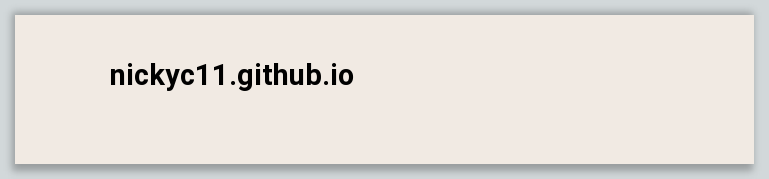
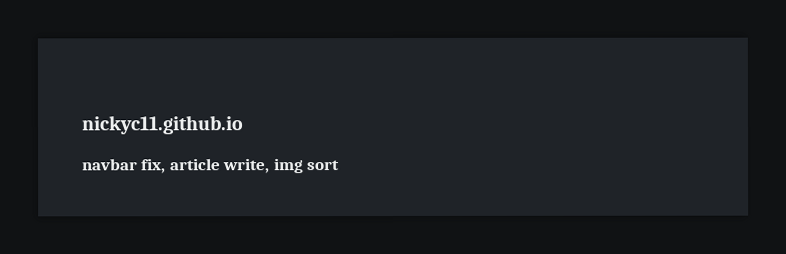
(354, 77) none -> [82,158,341,174] // navbar fix, article write, img sort

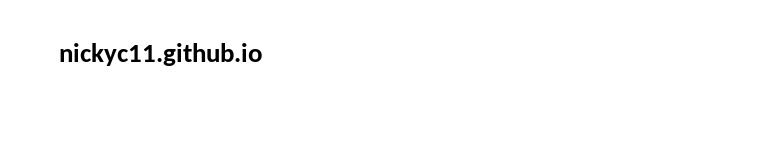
[82,158,341,174] // navbar fix, article write, img sort -> (263, 54) none

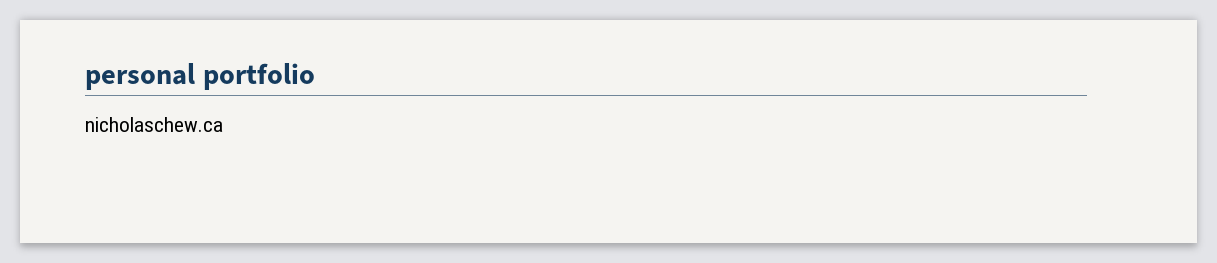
[59,43,263,66] nickyc11.github.io -> [85,63,315,90] [85,117,223,132] personal portfolio // nicholaschew.ca

